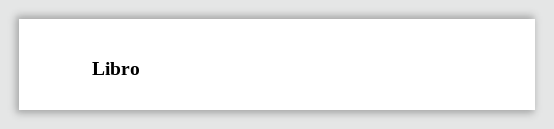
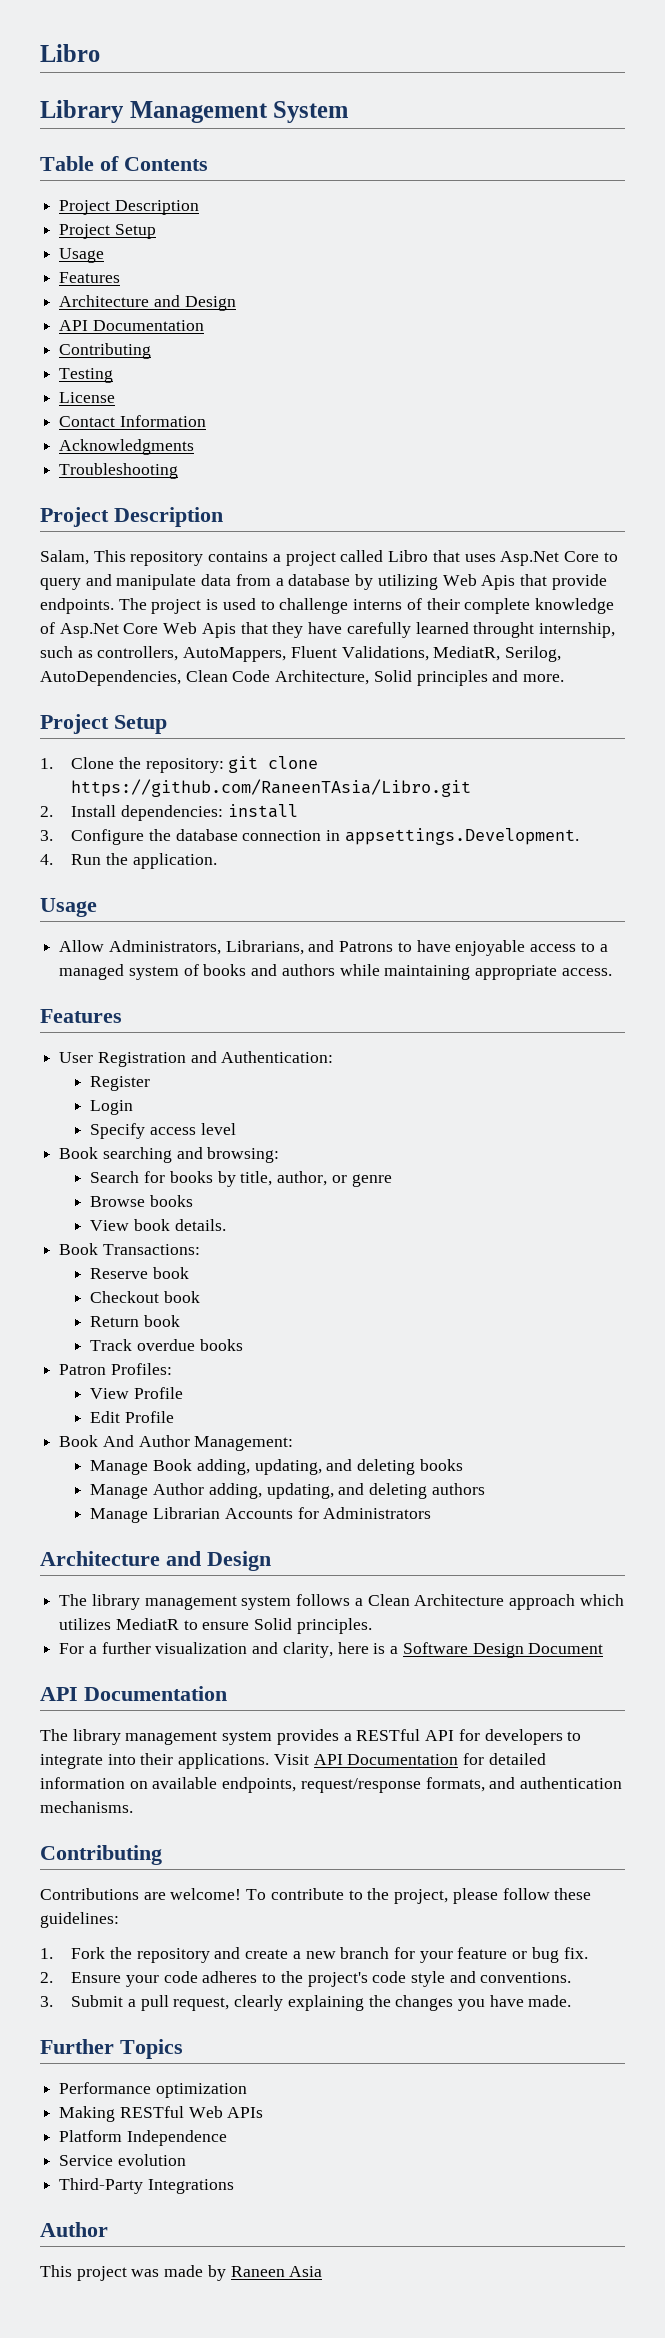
[92,62,140,75] Libro -> [40,44,100,62] [40,100,349,123] [40,156,208,171] [59,200,199,215] [59,224,156,239] [59,248,105,263] [59,272,121,283] [59,295,236,311] [59,320,204,331] [59,343,152,359] [59,368,114,383] [59,392,116,403] [59,415,206,427] [59,439,195,455] [59,463,179,479] [40,507,223,527] [40,550,618,566] [40,574,607,590] [40,598,614,614] [40,622,615,638] [40,646,562,662] [40,670,565,686] [40,714,167,734] [40,756,319,773] [71,779,472,797] [40,804,298,821] [40,828,579,845] [40,853,217,869] [40,898,97,917] [59,940,608,956] [59,964,612,980] [40,1009,122,1023] [59,1051,334,1067] [90,1076,151,1091] [90,1100,134,1115] [90,1123,236,1139] [59,1147,280,1163] [90,1171,392,1187] [90,1195,194,1207] [90,1219,226,1231] [59,1243,200,1255] [90,1267,190,1279] [90,1291,201,1303] [90,1315,181,1327] [90,1339,243,1351] [59,1363,172,1375] [90,1387,184,1399] [90,1411,175,1423] [59,1435,294,1451] [90,1459,463,1475] [90,1483,485,1499] [90,1507,432,1523] [40,1551,271,1571] [59,1594,624,1610] [59,1618,372,1634] [59,1642,604,1658] [40,1686,227,1701] [40,1729,582,1745] [40,1753,546,1769] [40,1777,623,1793] [40,1801,133,1813] [40,1845,162,1865] [40,1888,592,1904] [40,1912,119,1928] [40,1947,588,1963] [40,1971,572,1987] [40,1995,572,2011] [40,2039,183,2059] [59,2082,247,2098] [59,2106,264,2122] [59,2130,227,2146] [59,2154,186,2166] [59,2178,234,2194] [40,2222,108,2237] [40,2265,323,2281] Libro // Library Management System // Table of Contents // Project Description // Project Setup // Usage // Features // Architecture and Design // API Documentation // Contributing // Testing // License // Contact Information // Acknowledgments // Troubleshooting // Project Description // Salam, This repository contains a project called Libro that uses Asp.Net Core to query and manipulate data from a database by utilizing Web Apis that provide endpoints. The project is used to challenge interns of their complete knowledge of Asp.Net Core Web Apis that they have carefully learned throught internship, such as controllers, AutoMappers, Fluent Validations, MediatR, Serilog, AutoDependencies, Clean Code Architecture, Solid principles and more. // Project Setup // 1. Clone the repository: git clone https://github.com/RaneenTAsia/Libro.git // 2. Install dependencies: install // 3. Configure the database connection in appsettings.Development. // 4. Run the application. // Usage // Allow Administrators, Librarians, and Patrons to have enjoyable access to a managed system of books and authors while maintaining appropriate access. // Features // User Registration and Authentication: // Register // Login // Specify access level // Book searching and browsing: // Search for books by title, author, or genre // Browse books // View book details. // Book Transactions: // Reserve book // Checkout book // Return book // Track overdue books // Patron Profiles: // View Profile // Edit Profile // Book And Author Management: // Manage Book adding, updating, and deleting books // Manage Author adding, updating, and deleting authors // Manage Librarian Accounts for Administrators // Architecture and Design // The library management system follows a Clean Architecture approach which utilizes MediatR to ensure Solid principles. // For a further visualization and clarity, here is a Software Design Document // API Documentation // The library management system provides a RESTful API for developers to integrate into their applications. Visit API Documentation for detailed information on available endpoints, request/response formats, and authentication mechanisms. // Contributing // Contributions are welcome! To contribute to the project, please follow these guidelines: // 1. Fork the repository and create a new branch for your feature or bug fix. // 2. Ensure your code adheres to the project's code style and conventions. // 3. Submit a pull request, clearly explaining the changes you have made. // Further Topics // Performance optimization // Making RESTful Web APIs // Platform Independence // Service evolution // Third-Party Integrations // Author // This project was made by Raneen Asia

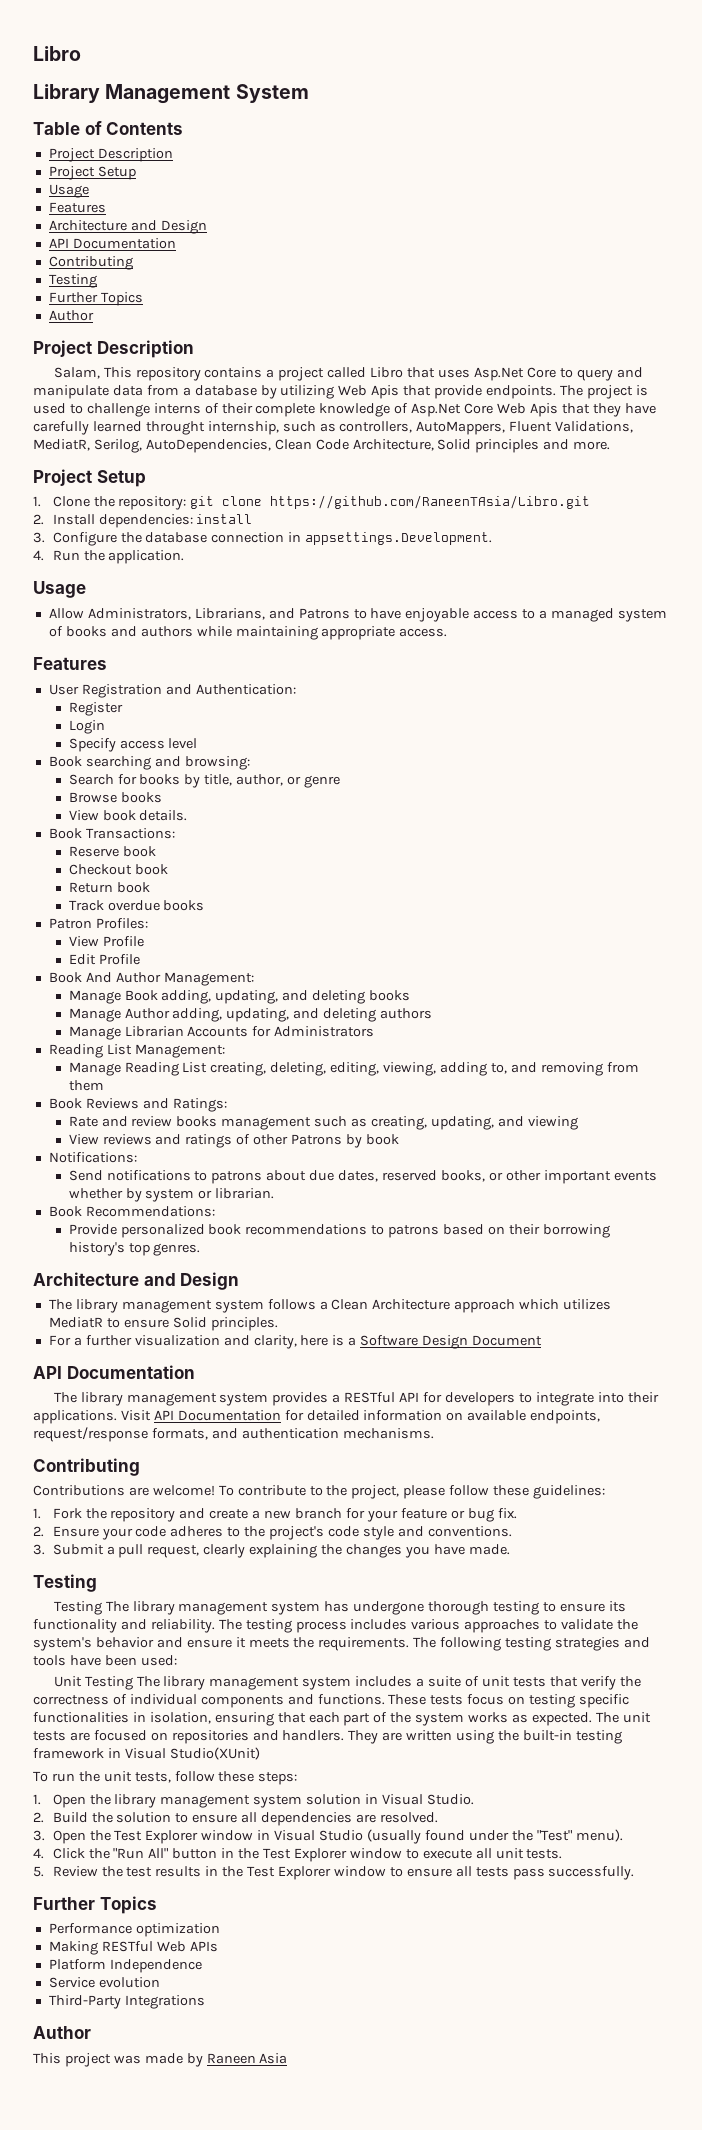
[59,392,116,403] [59,415,206,427] [59,439,195,455] [59,463,179,479] License // Contact Information // Acknowledgments // Troubleshooting -> [48,292,143,306] [48,310,94,321] Further Topics // Author
(432, 1513) none -> [48,1044,225,1058] [68,1062,639,1076] [68,1080,104,1091] [48,1098,227,1112] [68,1116,578,1130] [68,1134,399,1148] [48,1152,137,1163] [68,1170,657,1184] [68,1188,275,1202] [48,1206,215,1217] [68,1224,610,1238] [68,1242,201,1256] // Reading List Management: // Manage Reading List creating, deleting, editing, viewing, adding to, and removing from them // Book Reviews and Ratings: // Rate and review books management such as creating, updating, and viewing // View reviews and ratings of other Patrons by book // Notifications: // Send notifications to patrons about due dates, reserved books, or other important events whether by system or librarian. // Book Recommendations: // Provide personalized book recommendations to patrons based on their borrowing history's top genres.
(572, 2001) none -> [33,1574,97,1592] [53,1601,626,1615] [33,1619,639,1633] [33,1637,650,1651] [33,1655,177,1666] [53,1676,641,1690] [33,1694,630,1708] [33,1712,651,1726] [33,1730,622,1744] [33,1747,260,1760] [33,1771,298,1785] [33,1794,474,1808] [33,1812,438,1826] [33,1829,623,1844] [33,1848,563,1862] [33,1866,635,1880] // Testing // Testing The library management system has undergone thorough testing to ensure its functionality and reliability. The testing process includes various approaches to validate the system's behavior and ensure it meets the requirements. The following testing strategies and tools have been used: // Unit Testing The library management system includes a suite of unit tests that verify the correctness of individual components and functions. These tests focus on testing specific functionalities in isolation, ensuring that each part of the system works as expected. The unit tests are focused on repositories and handlers. They are written using the built-in testing framework in Visual Studio(XUnit) // To run the unit tests, follow these steps: // 1. Open the library management system solution in Visual Studio. // 2. Build the solution to ensure all dependencies are resolved. // 3. Open the Test Explorer window in Visual Studio (usually found under the "Test" menu). // 4. Click the "Run All" button in the Test Explorer window to execute all unit tests. // 5. Review the test results in the Test Explorer window to ensure all tests pass successfully.

